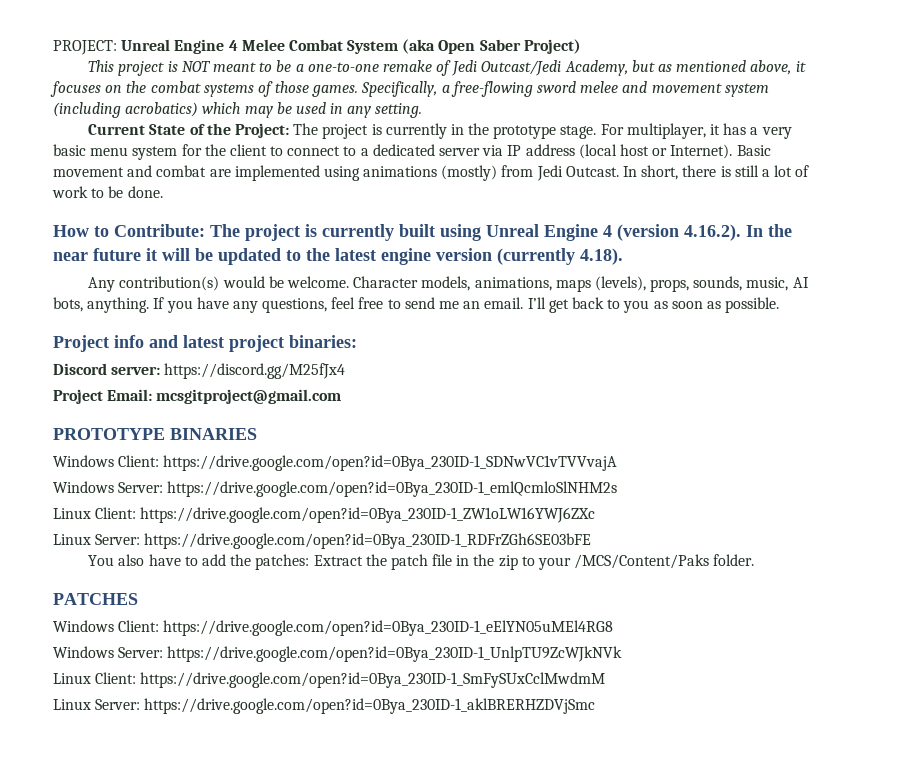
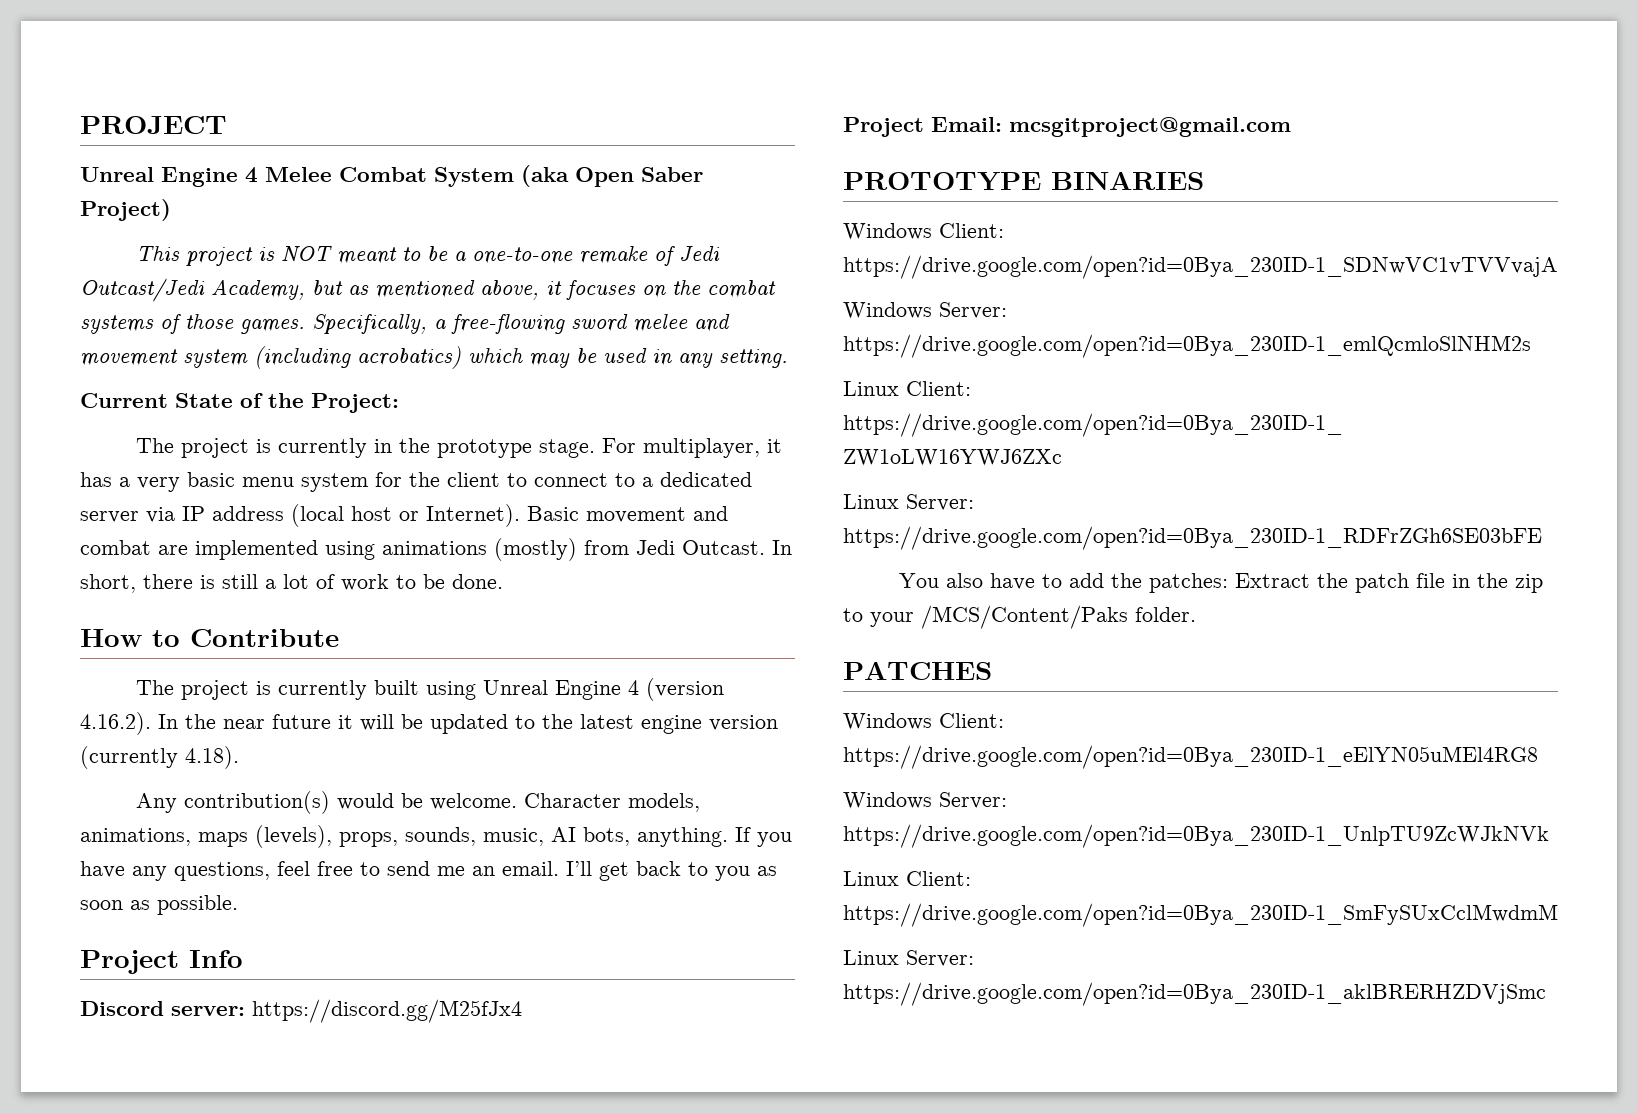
[53,40,117,55] PROJECT: -> [80,116,227,134] PROJECT //
(290, 130) none -> (399, 403) //
[114,224,205,237] Contribute: -> [190,629,339,647] Contribute //
[114,335,357,352] info and latest project binaries: -> [189,950,243,968] Info

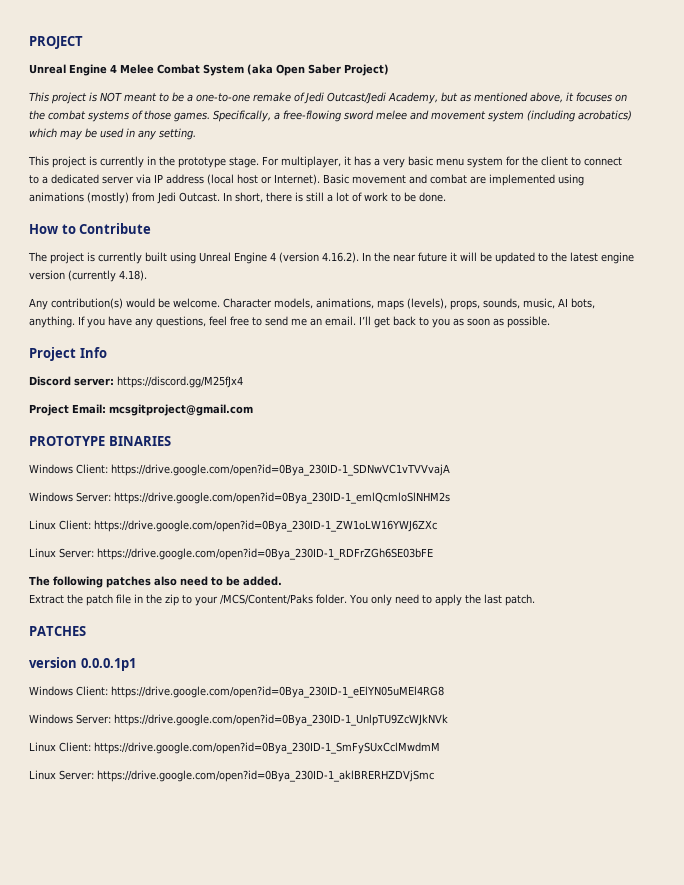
[80,393,399,413] [135,438,174,453] Current State of the Project: // The -> [28,156,49,166] This
[898,573,1228,593] You also have to add the patches: -> [29,576,282,588] The following patches also need to be added. //
(1196, 614) none -> [349,594,535,606] You only need to apply the last patch.
(992, 670) none -> [29,657,136,671] // version 0.0.0.1p1

